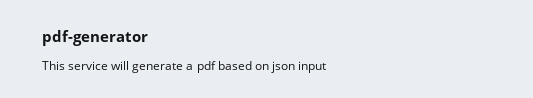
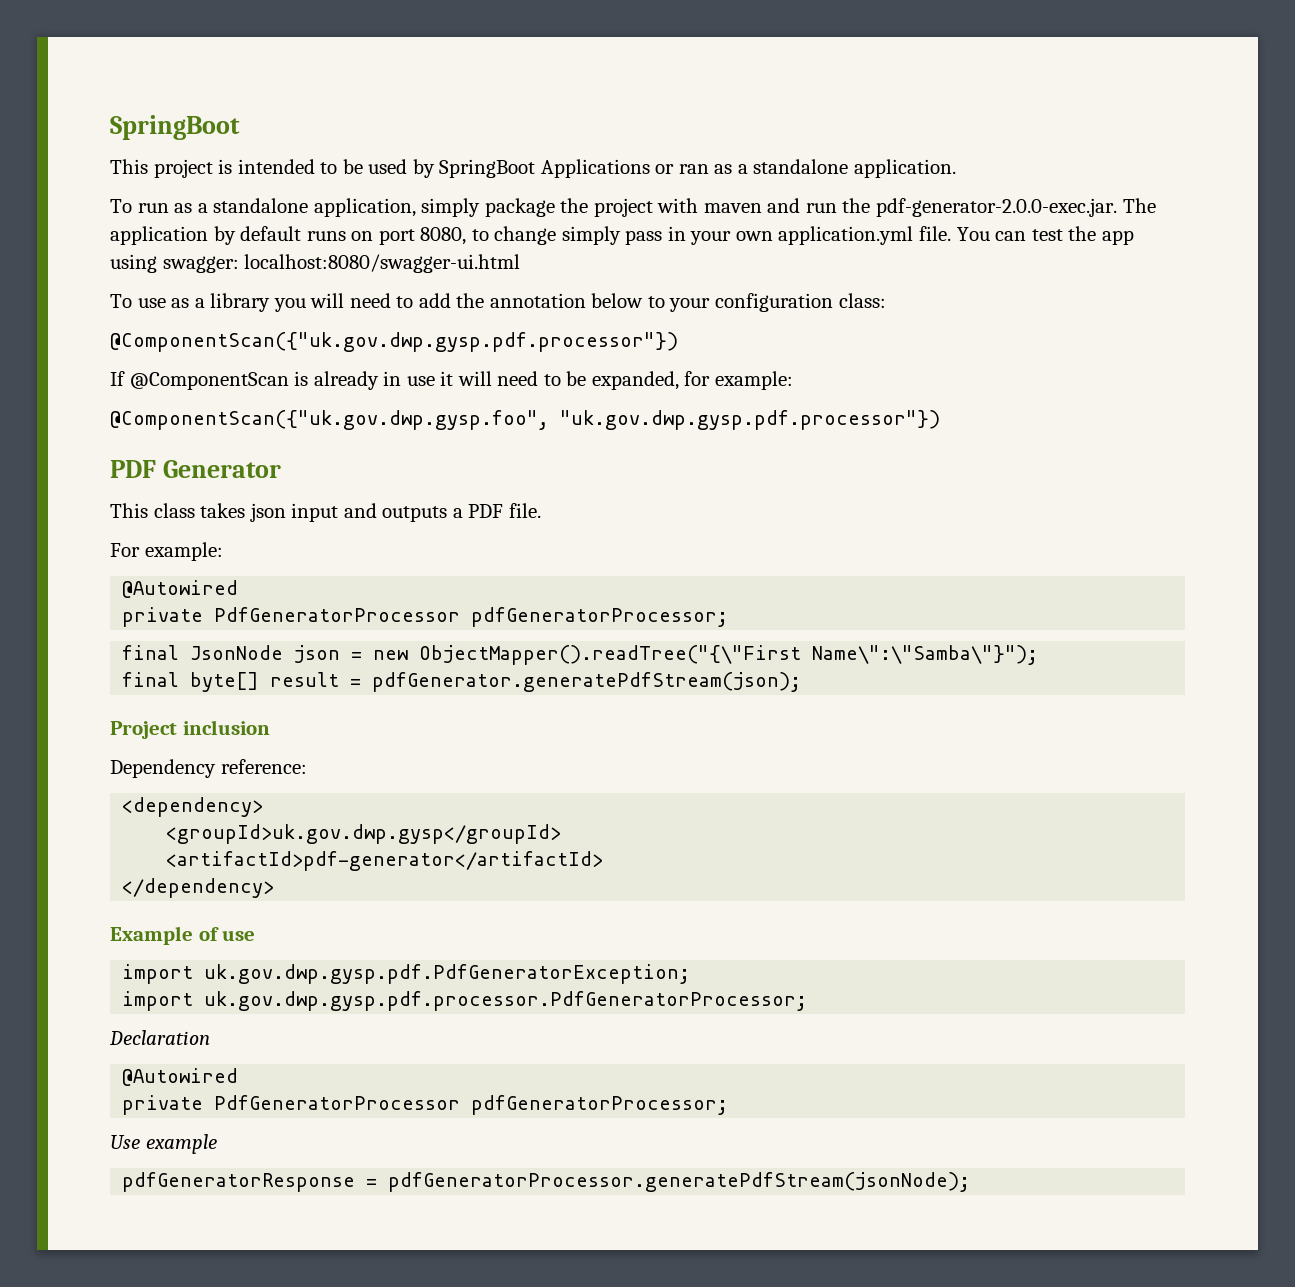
[42,30,148,46] [42,61,326,73] pdf-generator // This service will generate a pdf based on json input -> [110,115,240,140] [110,159,957,178] [110,198,1156,217] [110,226,1134,245] [110,254,521,273] [110,293,886,312] [110,332,678,352] [110,371,793,390] [110,410,940,430] [110,460,282,478] [110,503,541,522] [110,542,223,561] [122,580,239,598] [122,607,729,627] [122,645,1039,665] [122,672,802,692] [110,720,270,739] [110,759,307,778] [122,797,264,817] [166,824,562,844] [166,851,604,871] [122,878,275,898] [110,926,256,945] [122,964,691,984] [122,991,808,1011] [109,1030,210,1045] [122,1068,239,1086] [122,1095,729,1115] [110,1134,217,1154] [122,1172,971,1192] SpringBoot // This project is intended to be used by SpringBoot Applications or ran as a standalone application. // To run as a standalone application, simply package the project with maven and run the pdf-generator-2.0.0-exec.jar. The application by default runs on port 8080, to change simply pass in your own application.yml file. You can test the app using swagger: localhost:8080/swagger-ui.html // To use as a library you will need to add the annotation below to your configuration class: // @ComponentScan({"uk.gov.dwp.gysp.pdf.processor"}) // If @ComponentScan is already in use it will need to be expanded, for example: // @ComponentScan({"uk.gov.dwp.gysp.foo", "uk.gov.dwp.gysp.pdf.processor"}) // PDF Generator // This class takes json input and outputs a PDF file. // For example: // @Autowired // private PdfGeneratorProcessor pdfGeneratorProcessor; // final JsonNode json = new ObjectMapper().readTree("{\"First Name\":\"Samba\"}"); // final byte[] result = pdfGenerator.generatePdfStream(json); // Project inclusion // Dependency reference: // <dependency> // <groupId>uk.gov.dwp.gysp</groupId> // <artifactId>pdf-generator</artifactId> // </dependency> // Example of use // import uk.gov.dwp.gysp.pdf.PdfGeneratorException; // import uk.gov.dwp.gysp.pdf.processor.PdfGeneratorProcessor; // Declaration // @Autowired // private PdfGeneratorProcessor pdfGeneratorProcessor; // Use example // pdfGeneratorResponse = pdfGeneratorProcessor.generatePdfStream(jsonNode);

